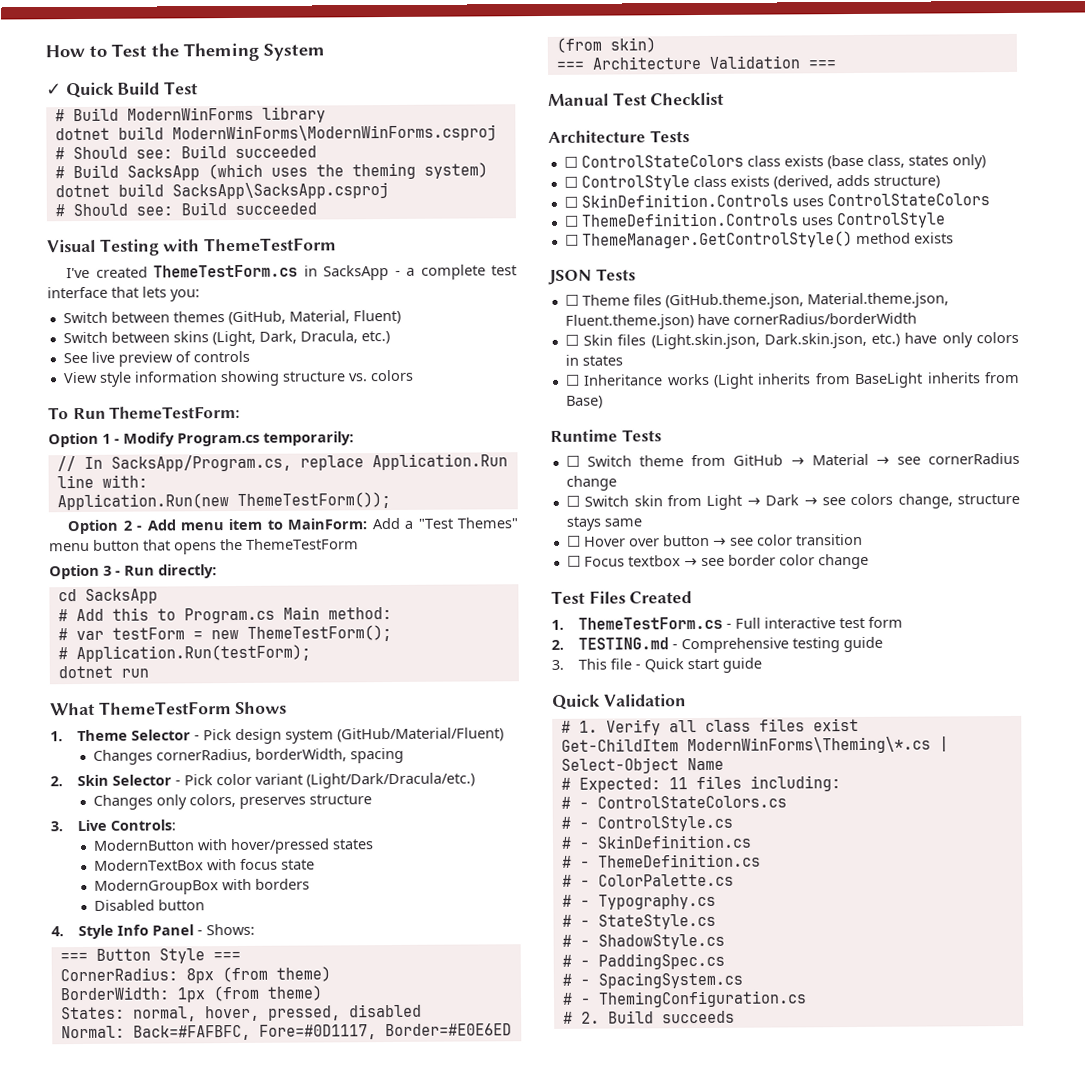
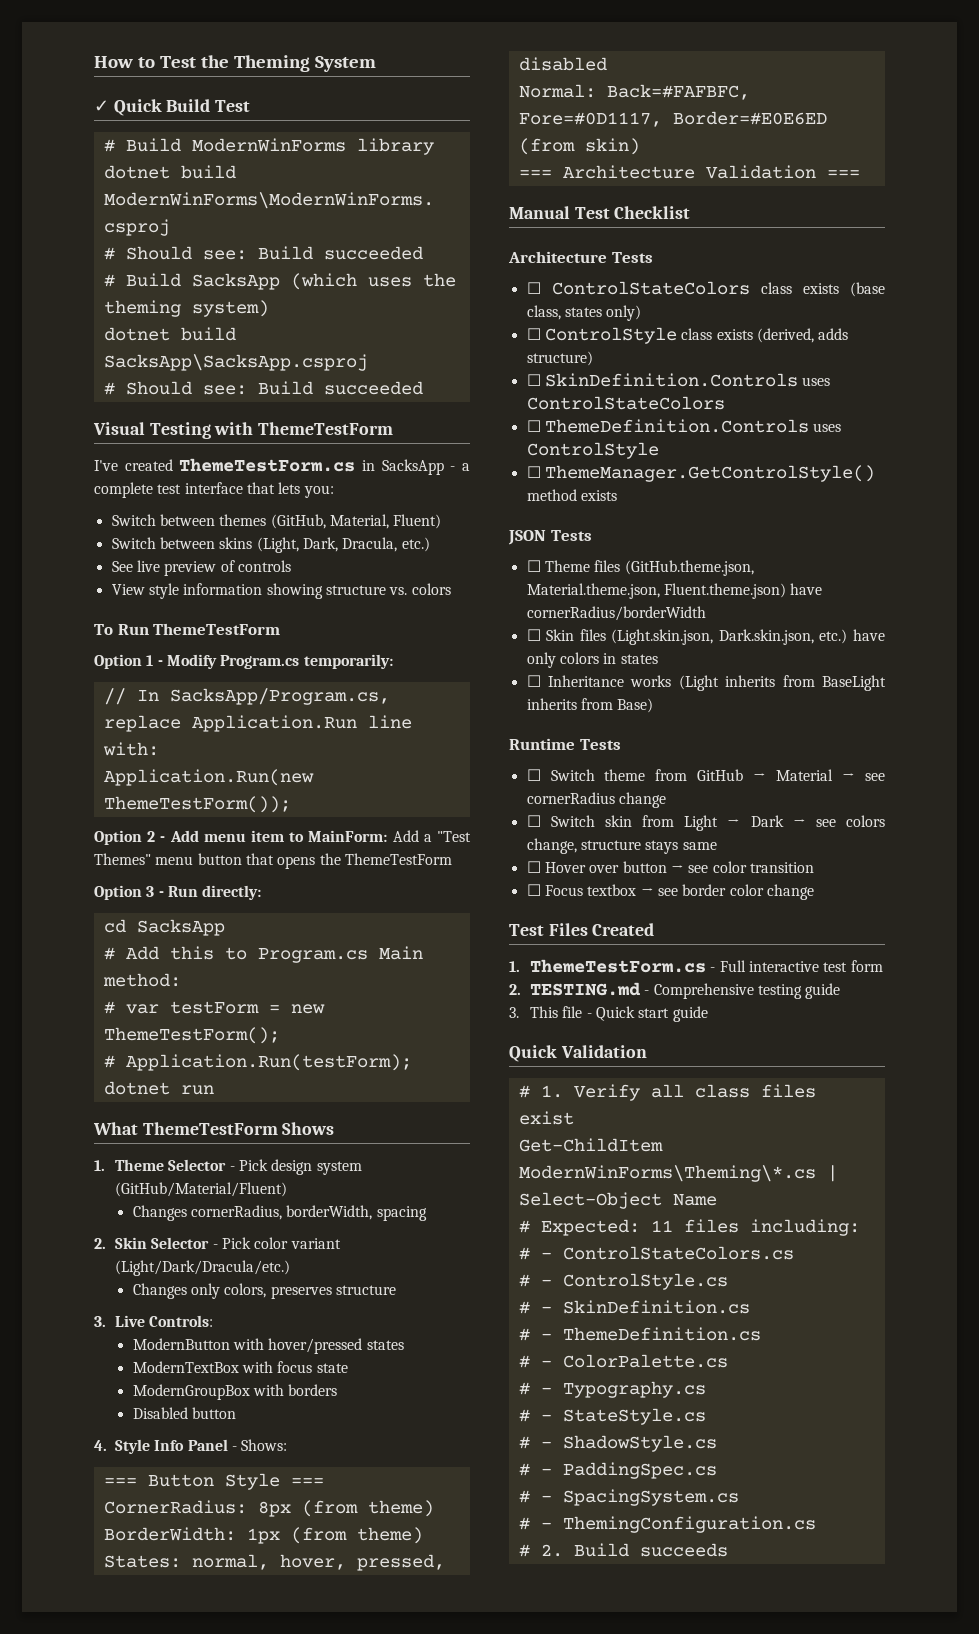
[109,405,241,419] ThemeTestForm: -> [153,623,281,635] ThemeTestForm

